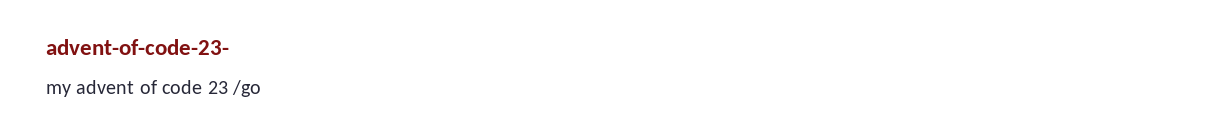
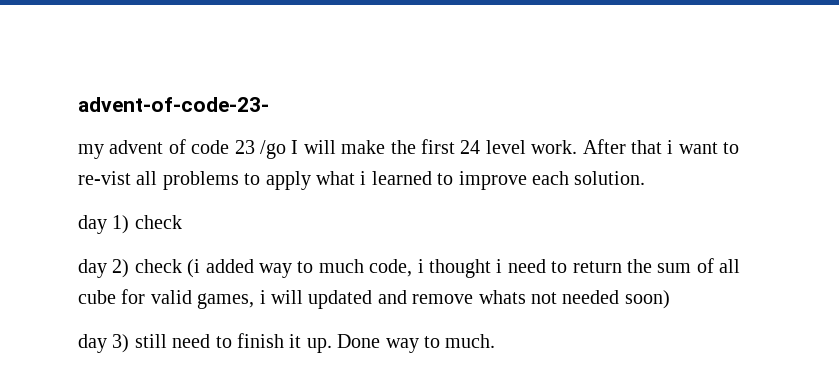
(261, 88) none -> [291,139,740,154] [78,171,646,190] [78,215,182,234] [78,258,741,278] [78,289,670,309] [78,333,496,353] I will make the first 24 level work. After that i want to re-vist all problems to apply what i learned to improve each solution. // day 1) check // day 2) check (i added way to much code, i thought i need to return the sum of all cube for valid games, i will updated and remove whats not needed soon) // day 3) still need to finish it up. Done way to much.

